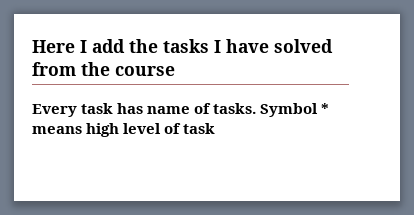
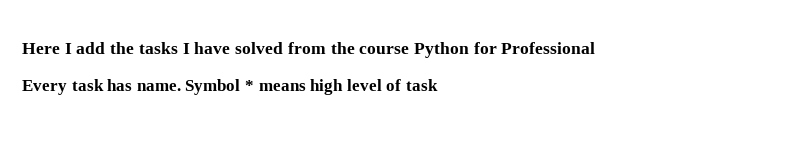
(175, 71) none -> [413,42,596,58] Python for Professional
[147,103,257,114] name of tasks. -> [136,83,181,91] name.

